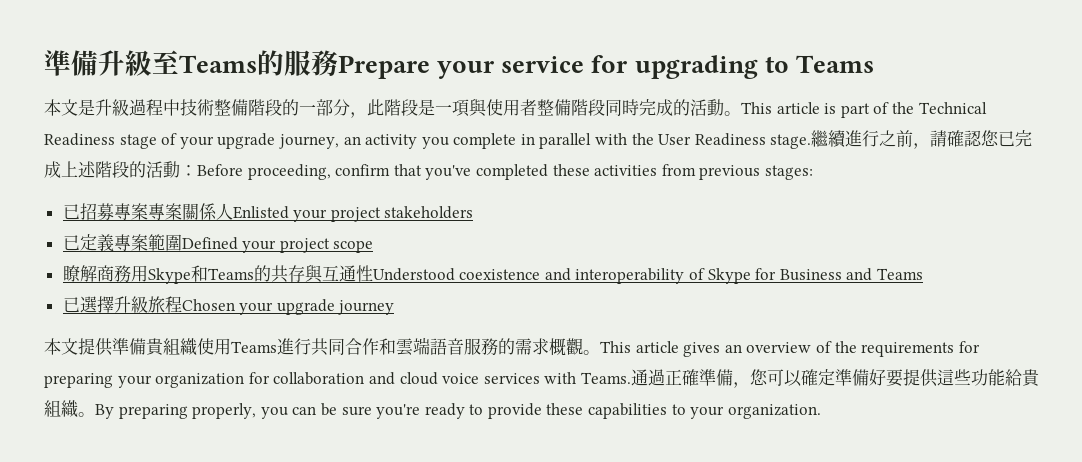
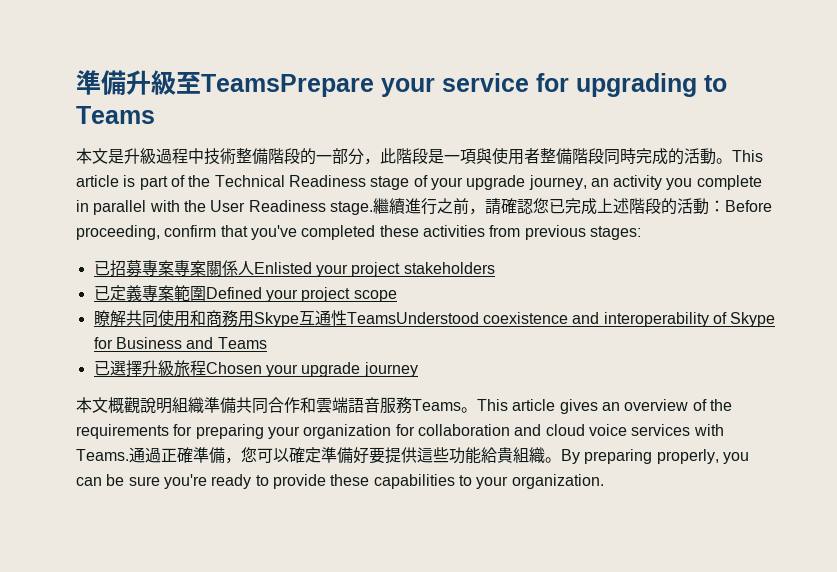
[179,50,430,79] Teams的服務Prepare -> [201,74,374,97] TeamsPrepare
[96,265,455,284] 商務用Skype和Teams的共存與互通性Understood -> [125,310,479,327] 共同使用和商務用Skype互通性TeamsUnderstood
[78,338,311,356] 提供準備貴組織使用Teams進行 -> [108,397,236,414] 概觀說明組織準備
[498,338,583,356] 的需求概觀 -> [412,399,461,411] Teams

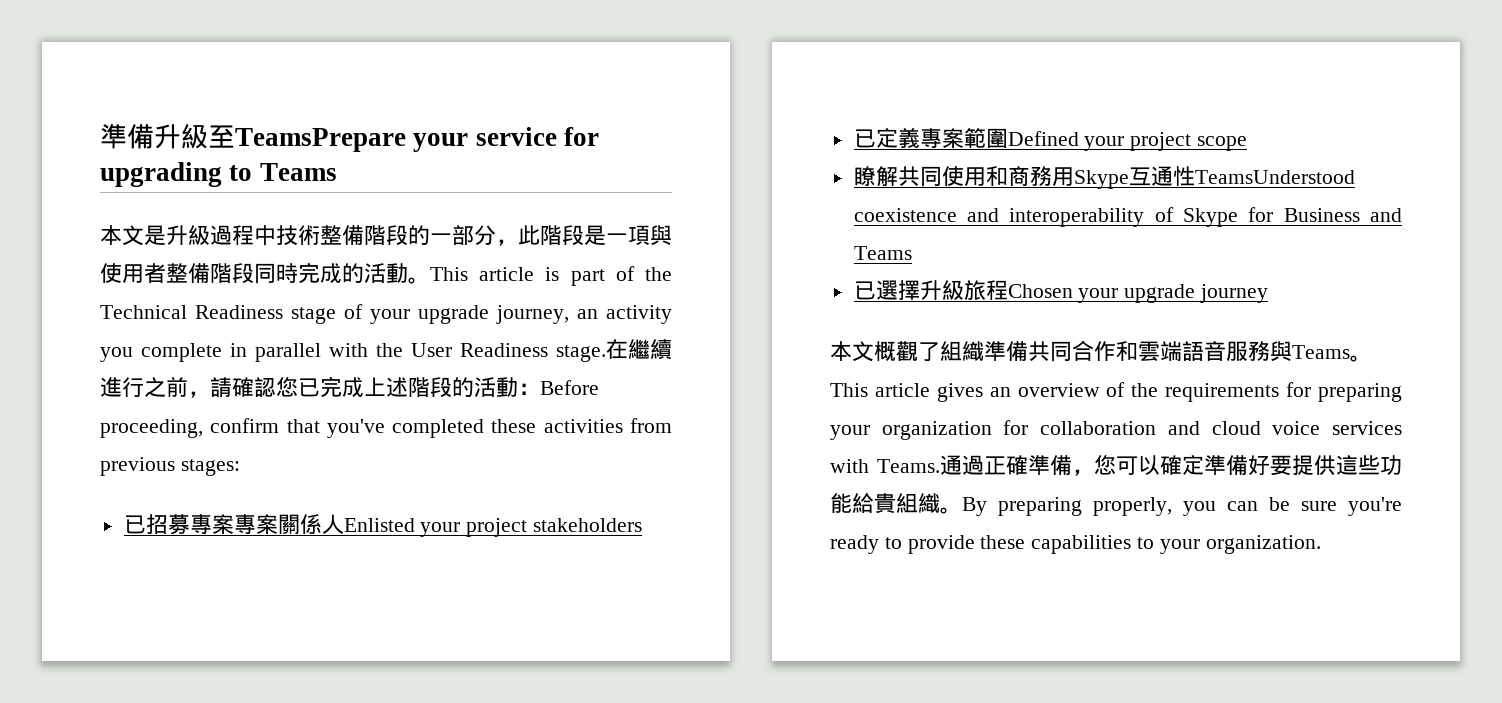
(373, 208) none -> [606,339,628,359] 在
[140,397,172,414] 說明 -> [918,342,940,362] 了
(412, 405) none -> [1270,341,1292,362] 與

